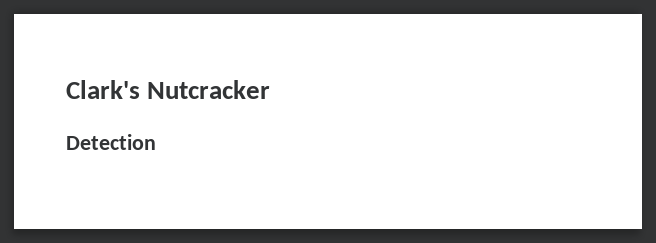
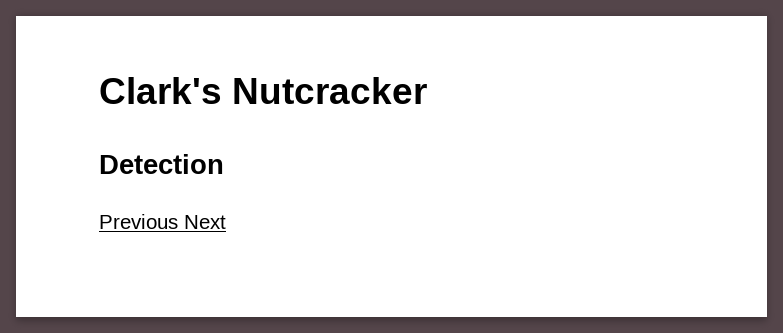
(156, 142) none -> [99,214,226,229] // Previous Next

